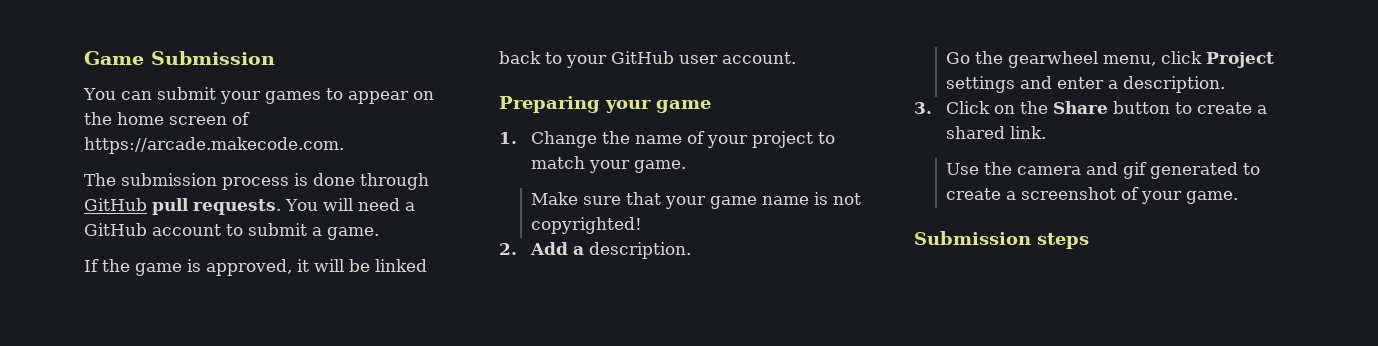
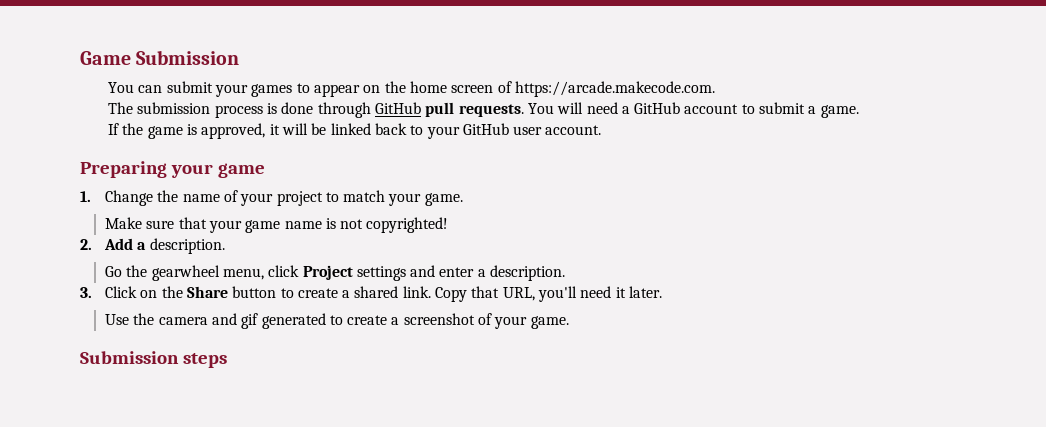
(1047, 132) none -> [435,286,663,302] Copy that URL, you'll need it later.

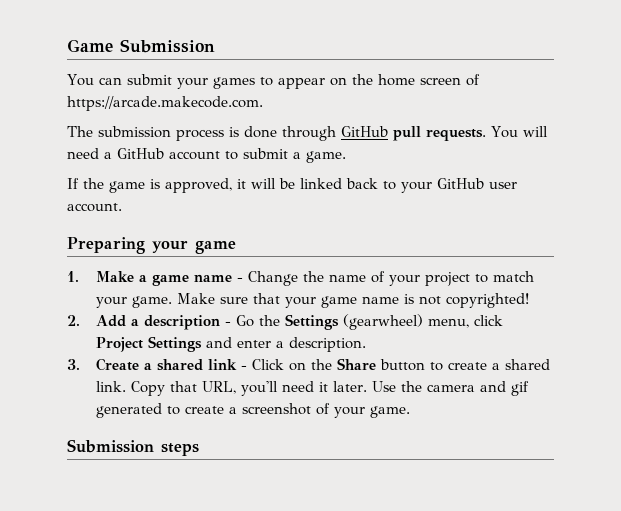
(91, 196) none -> [95,271,243,286] Make a game name -
(463, 199) // -> (172, 302) none
[149,238,225,254] [104,265,220,281] description. // Go the gearwheel -> [143,314,423,330] description - Go the Settings (gearwheel)
[356,266,406,281] settings -> [147,336,202,352] Settings
(92, 292) none -> [95,358,247,371] Create a shared link -
(663, 292) // -> (367, 386) none

